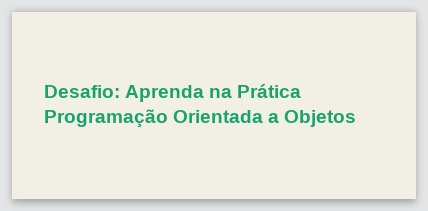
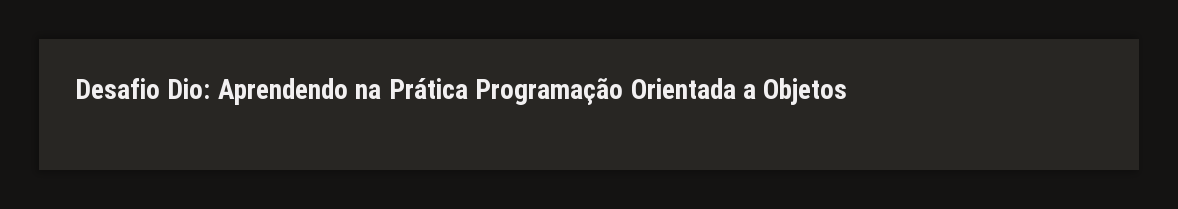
[44,85,205,102] Desafio: Aprenda -> [75,78,348,105] Desafio Dio: Aprendendo

